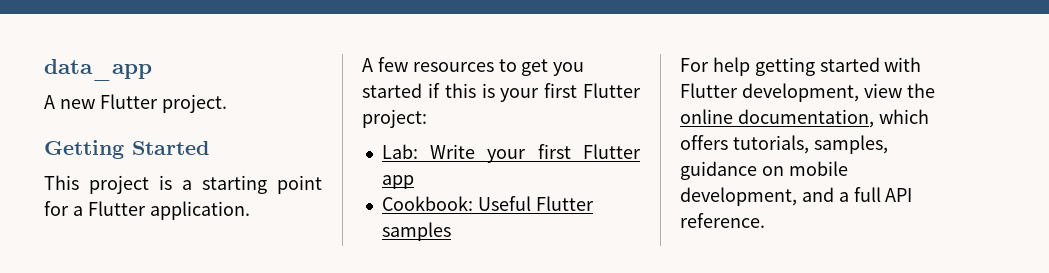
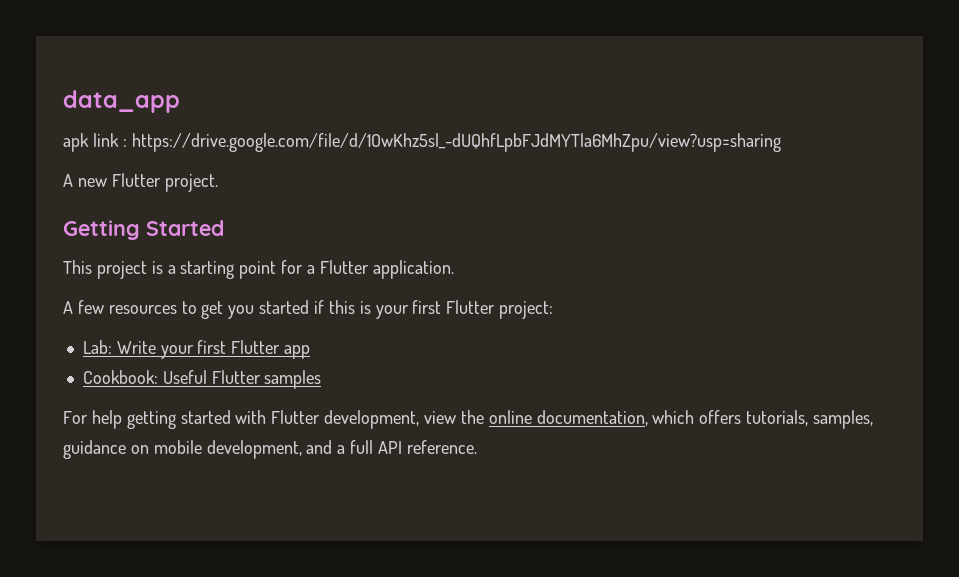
(152, 70) none -> [63,133,781,152] // apk link : https://drive.google.com/file/d/1OwKhz5sl_-dUQhfLpbFJdMYTla6MhZpu/view?usp=sharing

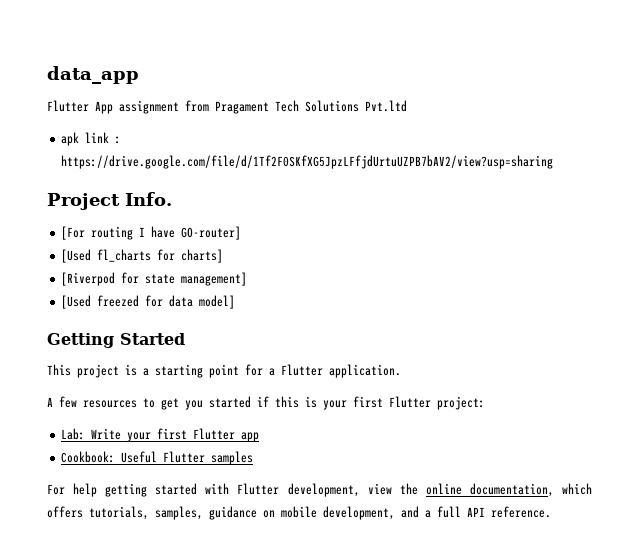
[63,133,781,152] [63,173,218,192] apk link : https://drive.google.com/file/d/1OwKhz5sl_-dUQhfLpbFJdMYTla6MhZpu/view?usp=sharing // A new Flutter project. -> [47,100,407,114] [61,132,122,146] [61,155,554,169] [47,192,172,210] [61,226,242,240] [61,249,224,263] [61,272,248,286] [61,295,236,309] Flutter App assignment from Pragament Tech Solutions Pvt.ltd // apk link : https://drive.google.com/file/d/1Tf2F0SKfXG5JpzLFfjdUrtuUZPB7bAV2/view?usp=sharing // Project Info. // [For routing I have GO-router] // [Used fl_charts for charts] // [Riverpod for state management] // [Used freezed for data model]

